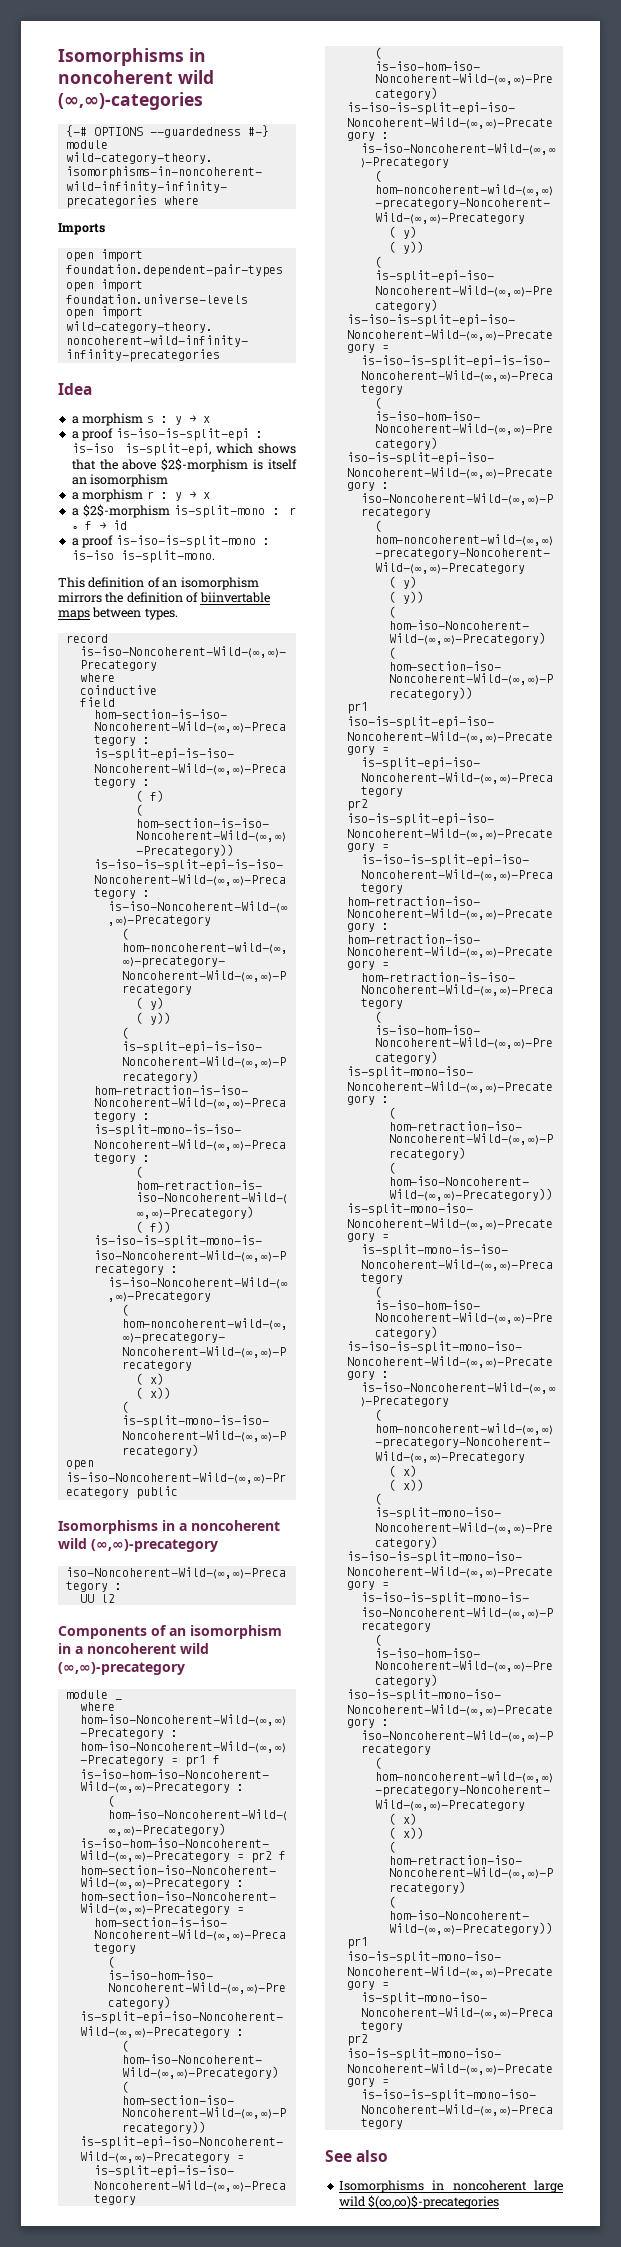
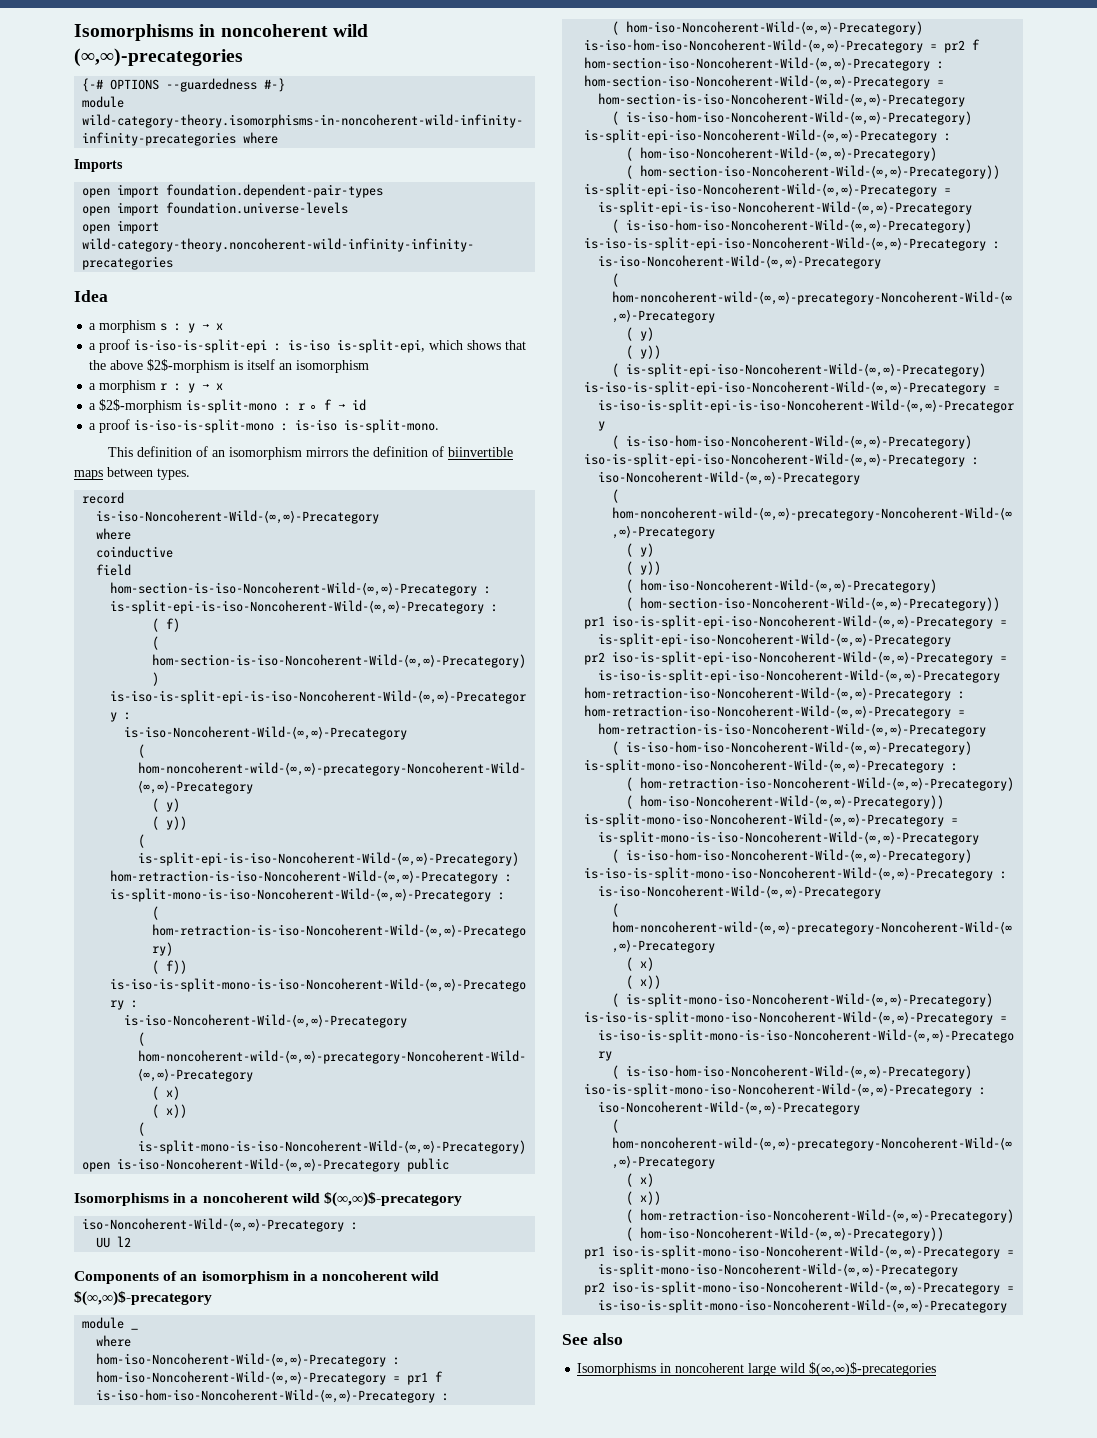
[58,92,203,110] (∞,∞)-categories -> [74,48,243,67] (∞,∞)-precategories
[199,592,270,603] biinvertable -> [448,447,514,457] biinvertible
[91,1539,218,1552] (∞,∞)-precategory -> [323,1192,462,1207] $(∞,∞)$-precategory
[58,1662,185,1675] (∞,∞)-precategory -> [74,1291,212,1306] $(∞,∞)$-precategory

